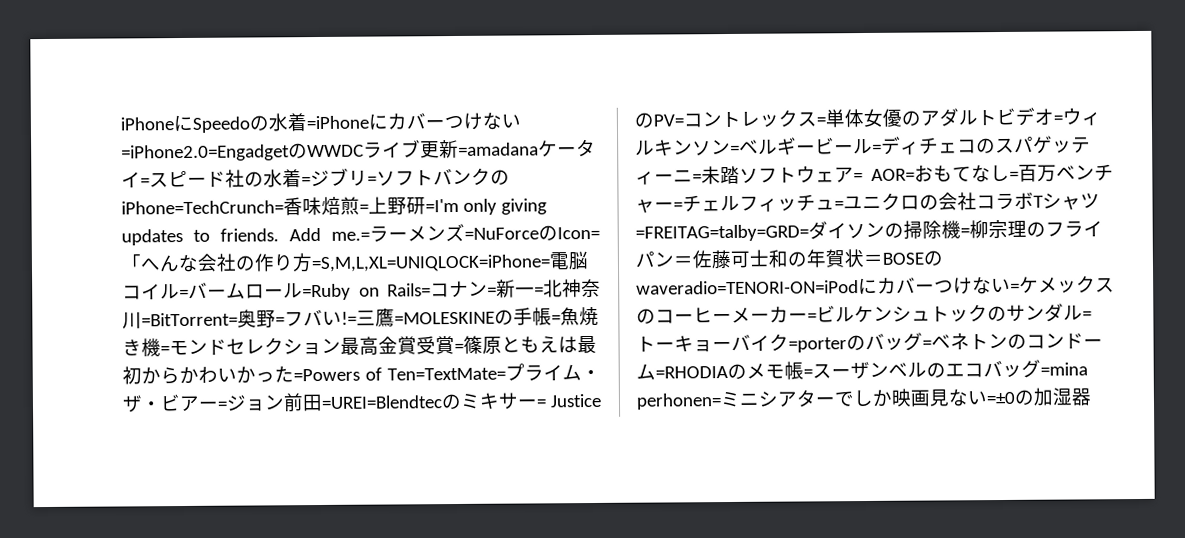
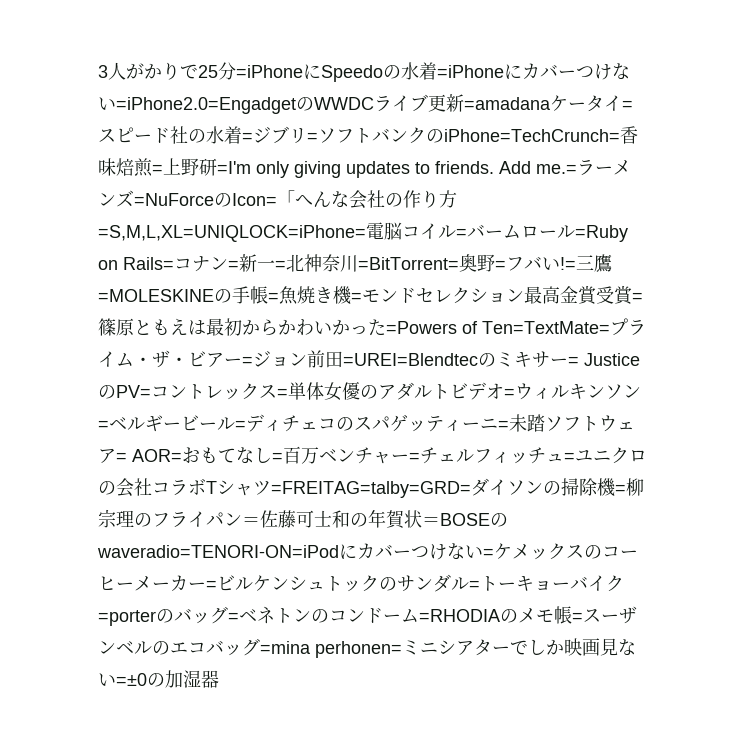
[120,117,174,131] iPhone -> [98,62,303,80] 3人がかりで25分=iPhone

